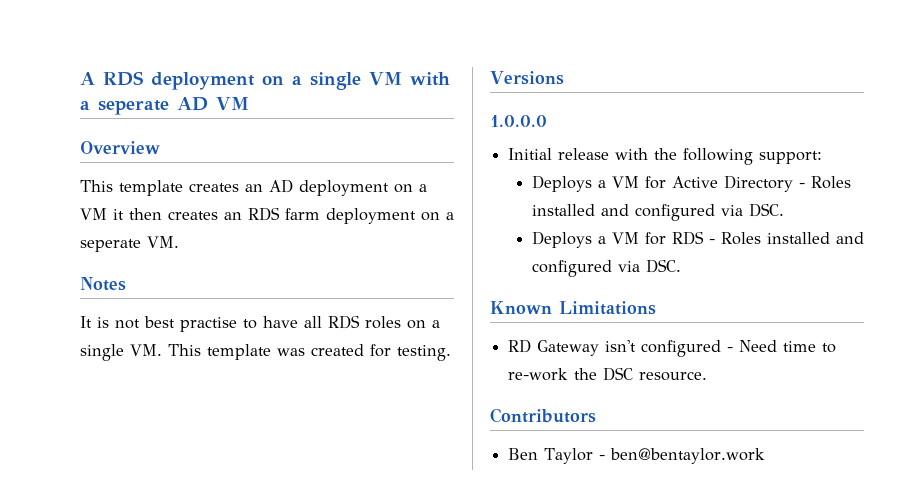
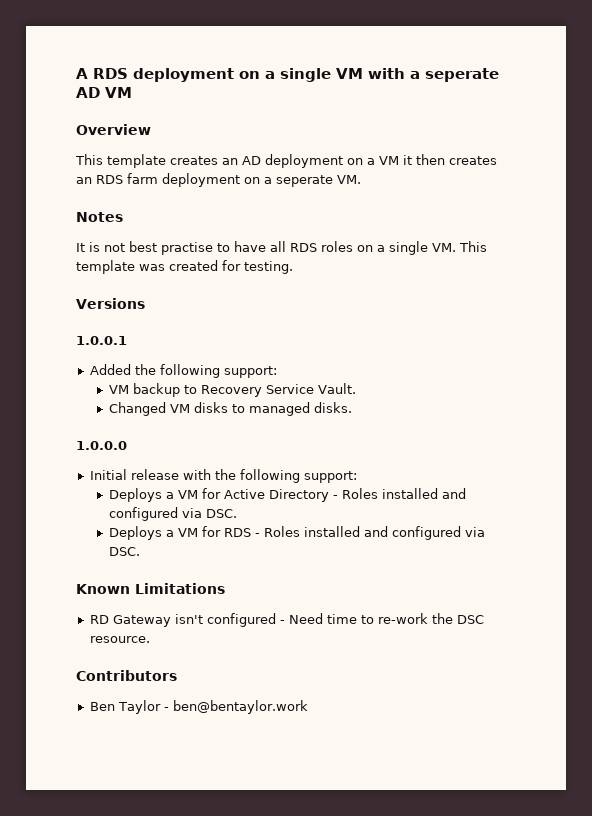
(564, 78) none -> [76,336,127,345] [89,364,277,378] [108,383,356,397] [108,402,352,416] // 1.0.0.1 // Added the following support: // VM backup to Recovery Service Vault. // Changed VM disks to managed disks.

